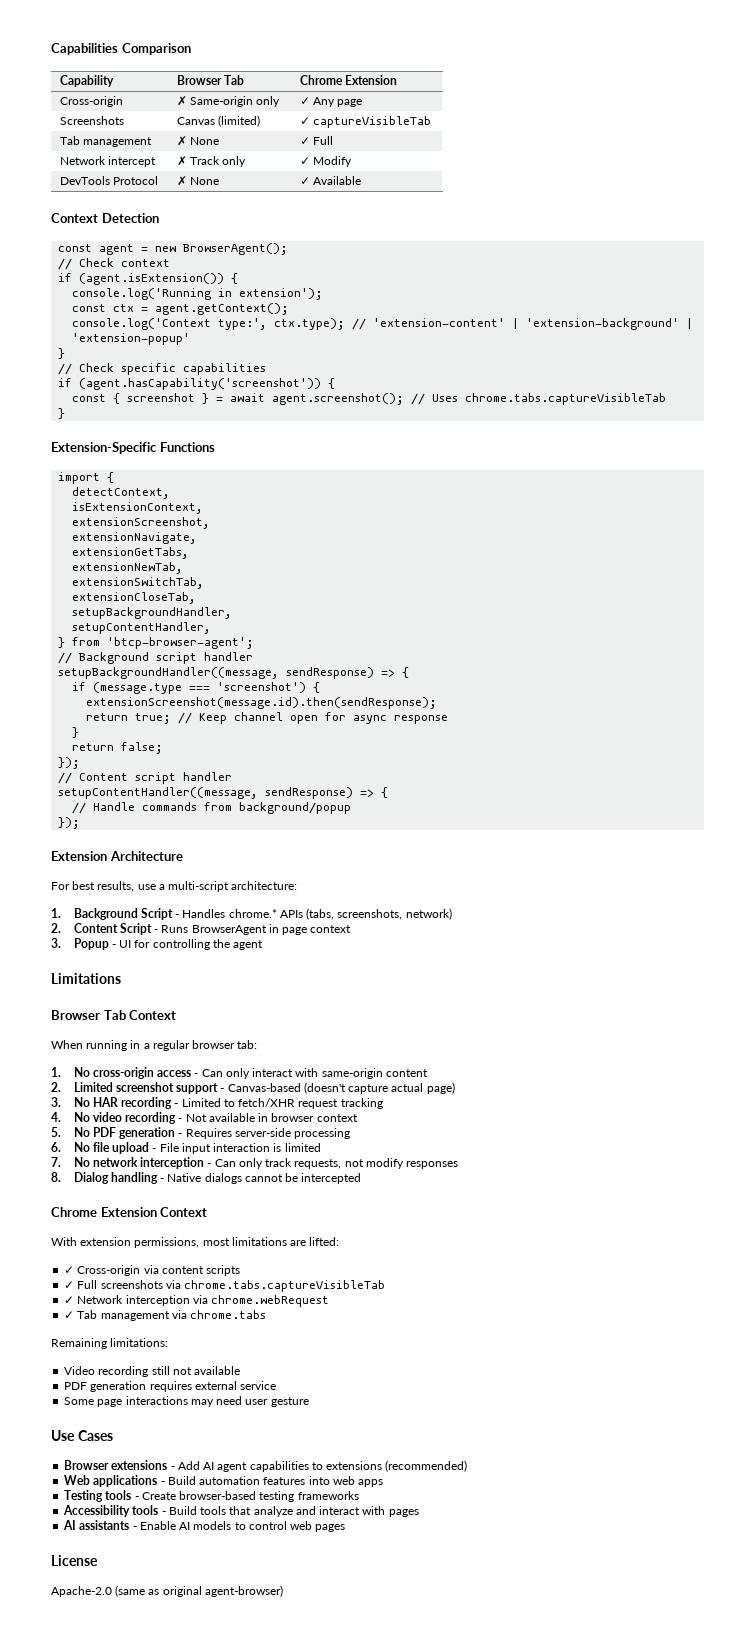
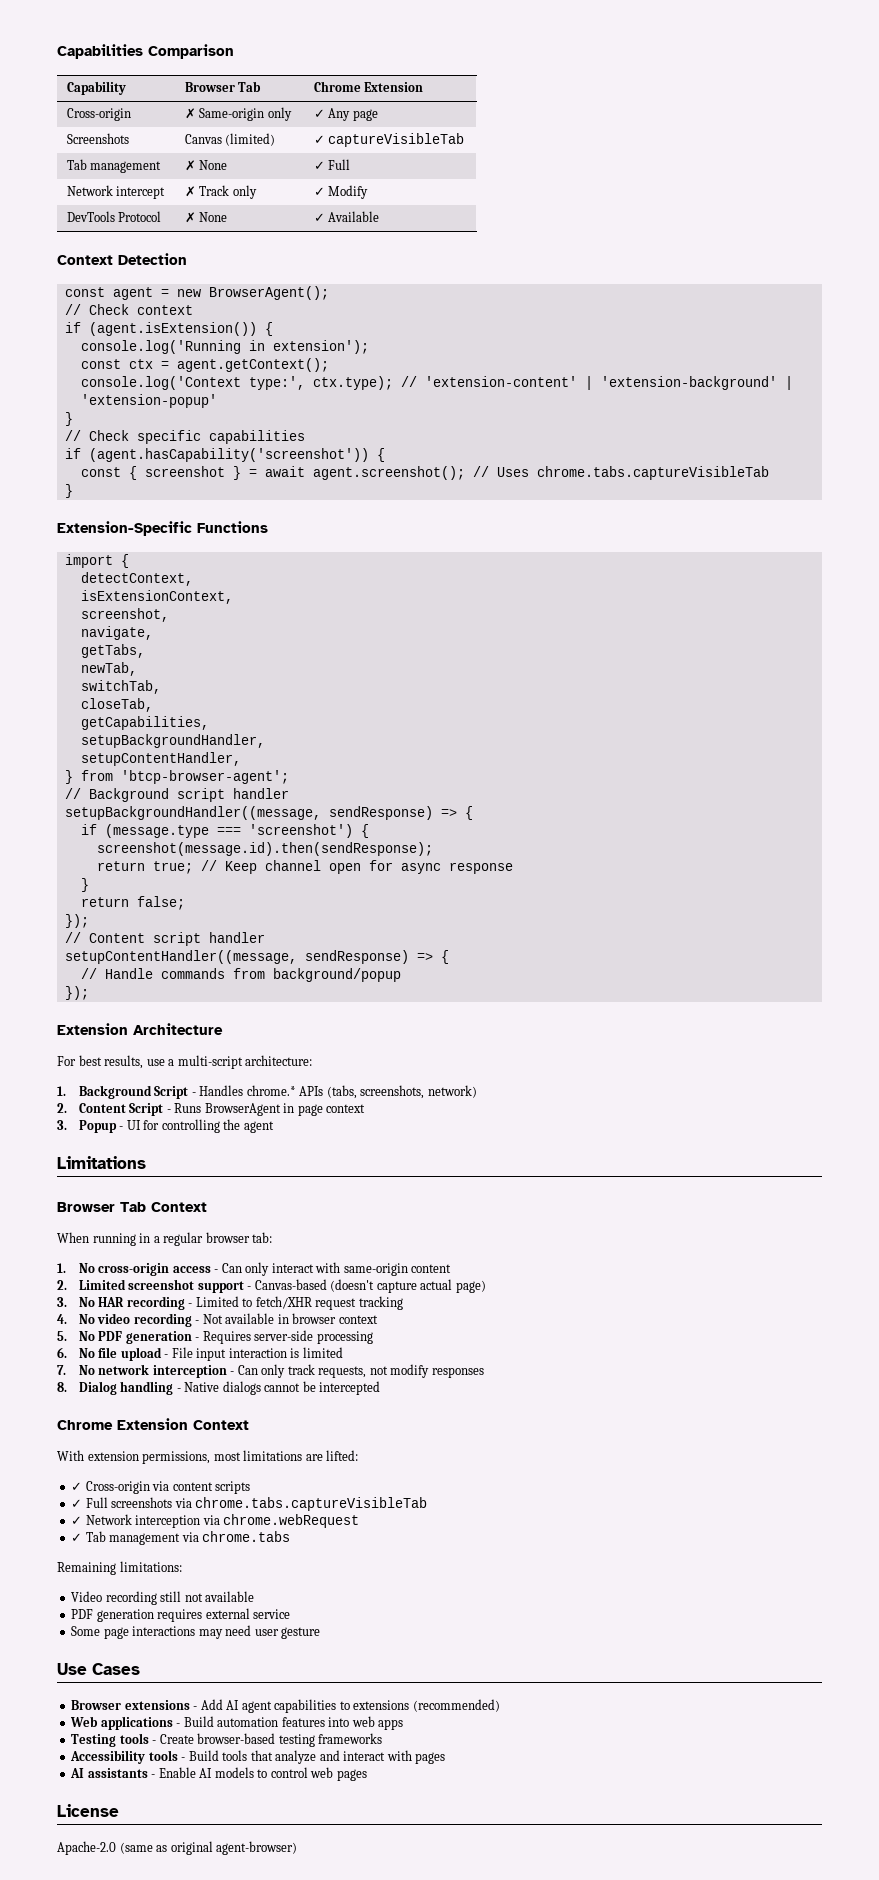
[72,517,211,529] [72,532,198,544] [72,547,190,559] [72,562,184,574] [72,577,205,589] [72,592,197,604] extensionScreenshot, // extensionNavigate, // extensionGetTabs, // extensionNewTab, // extensionSwitchTab, // extensionCloseTab, -> [80,608,169,622] [80,626,153,640] [80,644,145,658] [80,662,137,676] [80,680,161,694] [80,698,153,712] [80,716,209,730] screenshot, // navigate, // getTabs, // newTab, // switchTab, // closeTab, // getCapabilities,
[86,697,438,709] extensionScreenshot(message.id).then(sendResponse); -> [96,842,433,856] screenshot(message.id).then(sendResponse);

